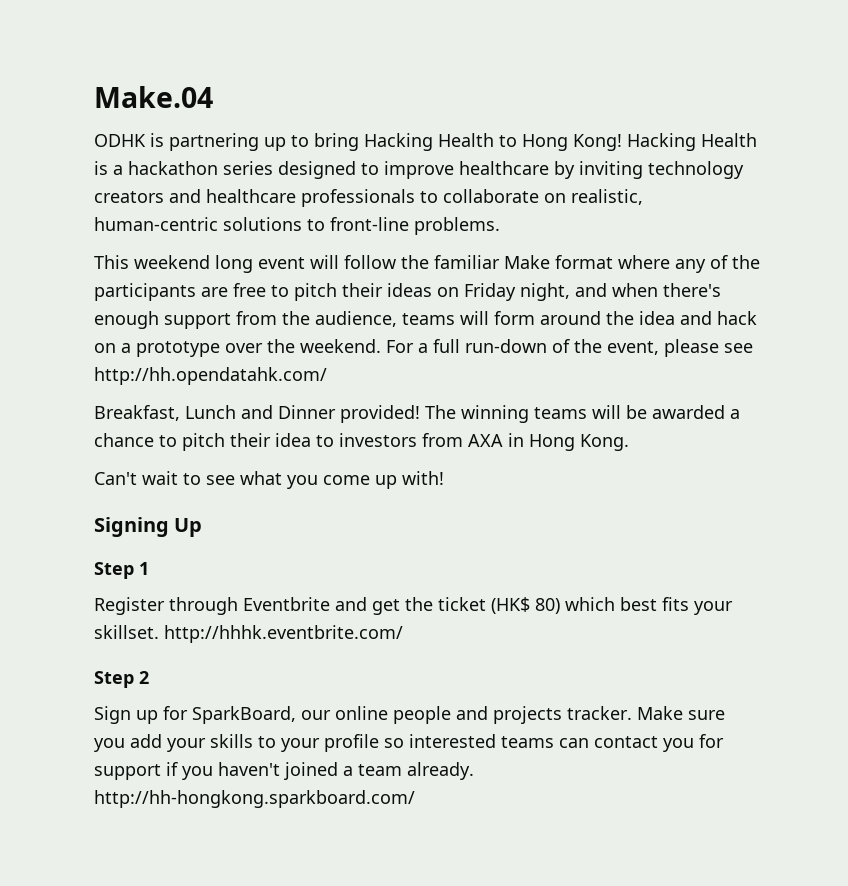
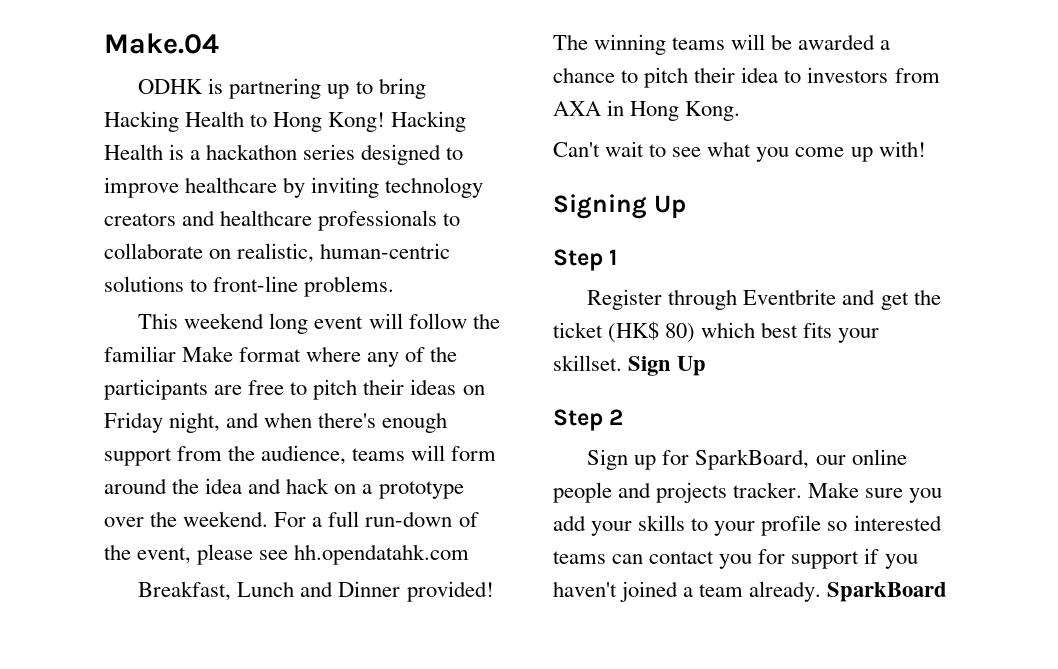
[94,367,327,385] http://hh.opendatahk.com/ -> [294,544,470,565] hh.opendatahk.com
[164,625,403,643] http://hhhk.eventbrite.com/ -> [628,356,707,376] Sign Up
[94,790,415,808] http://hh-hongkong.sparkboard.com/ -> [827,582,948,602] SparkBoard

